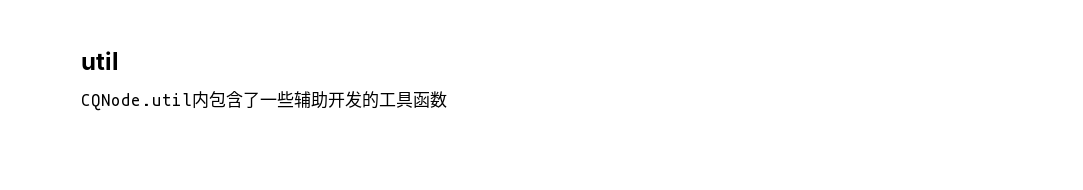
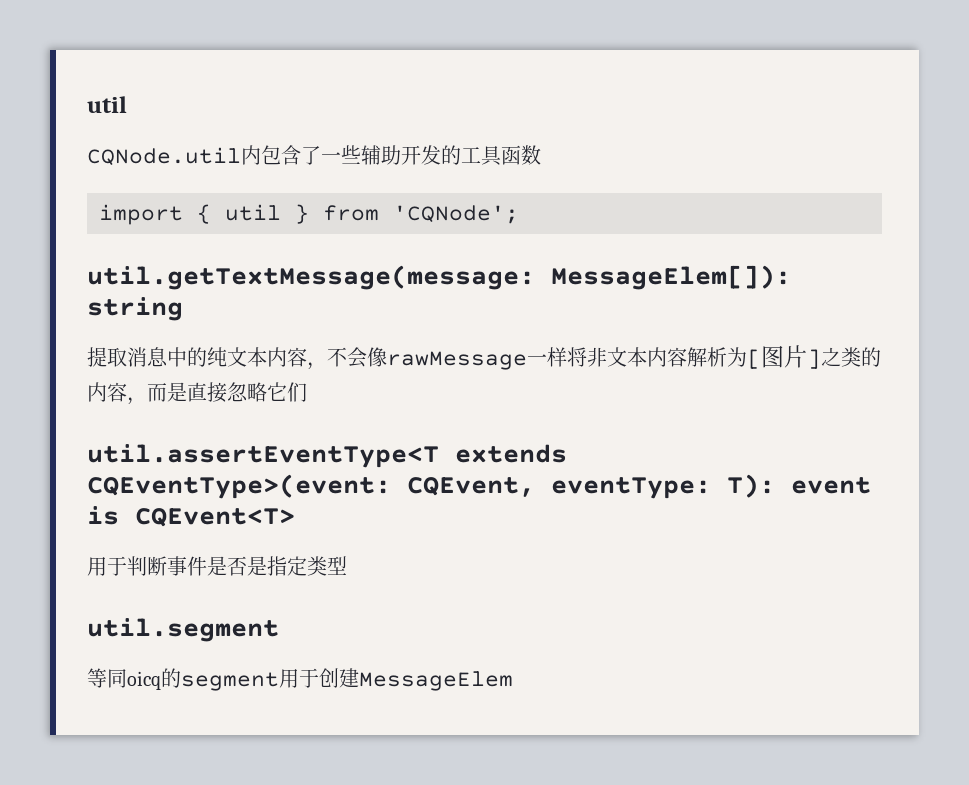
(447, 99) none -> [99,204,519,225] [87,265,791,290] [87,297,183,321] [87,345,881,370] [87,382,307,405] [87,444,567,468] [87,474,871,499] [87,506,295,527] [87,556,347,576] [87,618,279,642] [87,668,513,691] // import { util } from 'CQNode'; // util.getTextMessage(message: MessageElem[]): string // 提取消息中的纯文本内容，不会像rawMessage一样将非文本内容解析为[图片]之类的内容，而是直接忽略它们 // util.assertEventType<T extends CQEventType>(event: CQEvent, eventType: T): event is CQEvent<T> // 用于判断事件是否是指定类型 // util.segment // 等同oicq的segment用于创建MessageElem

